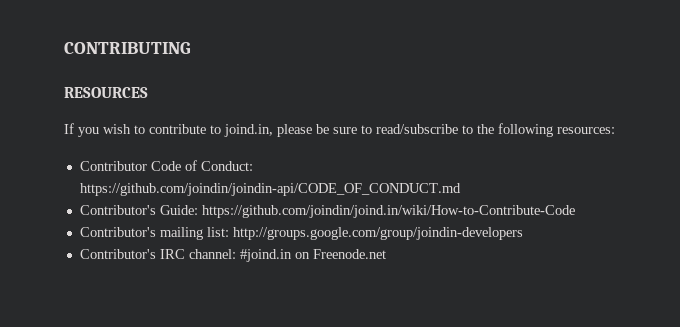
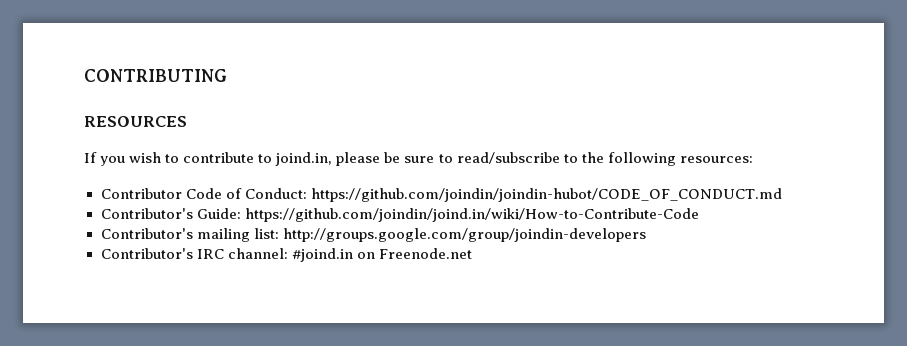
[79,183,461,196] https://github.com/joindin/joindin-api/CODE_OF_CONDUCT.md -> [310,188,782,202] https://github.com/joindin/joindin-hubot/CODE_OF_CONDUCT.md

